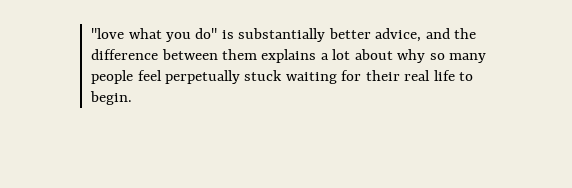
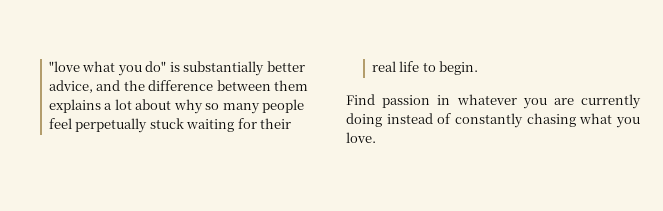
(133, 98) none -> [346,94,641,109] [346,113,640,128] [346,132,376,143] // Find passion in whatever you are currently doing instead of constantly chasing what you love.

